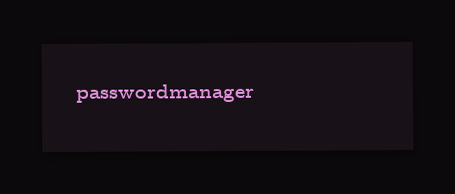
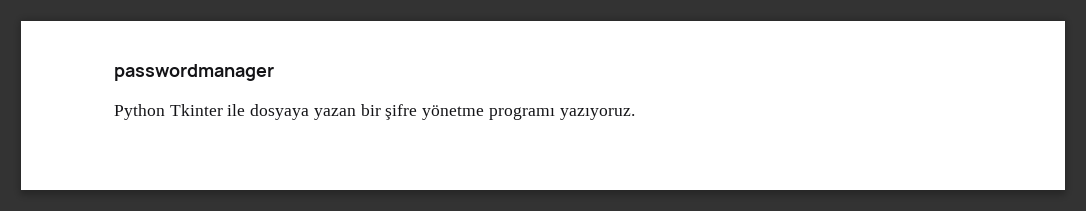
(255, 93) none -> [114,104,635,120] // Python Tkinter ile dosyaya yazan bir şifre yönetme programı yazıyoruz.

